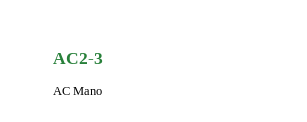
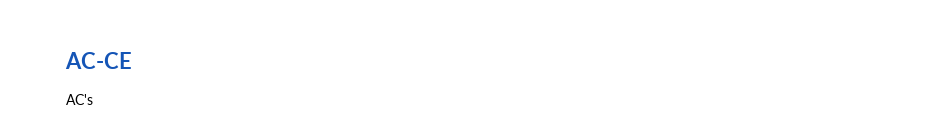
[53,53,103,64] [53,87,103,95] AC2-3 // AC Mano -> [65,52,132,69] [66,94,93,105] AC-CE // AC's

